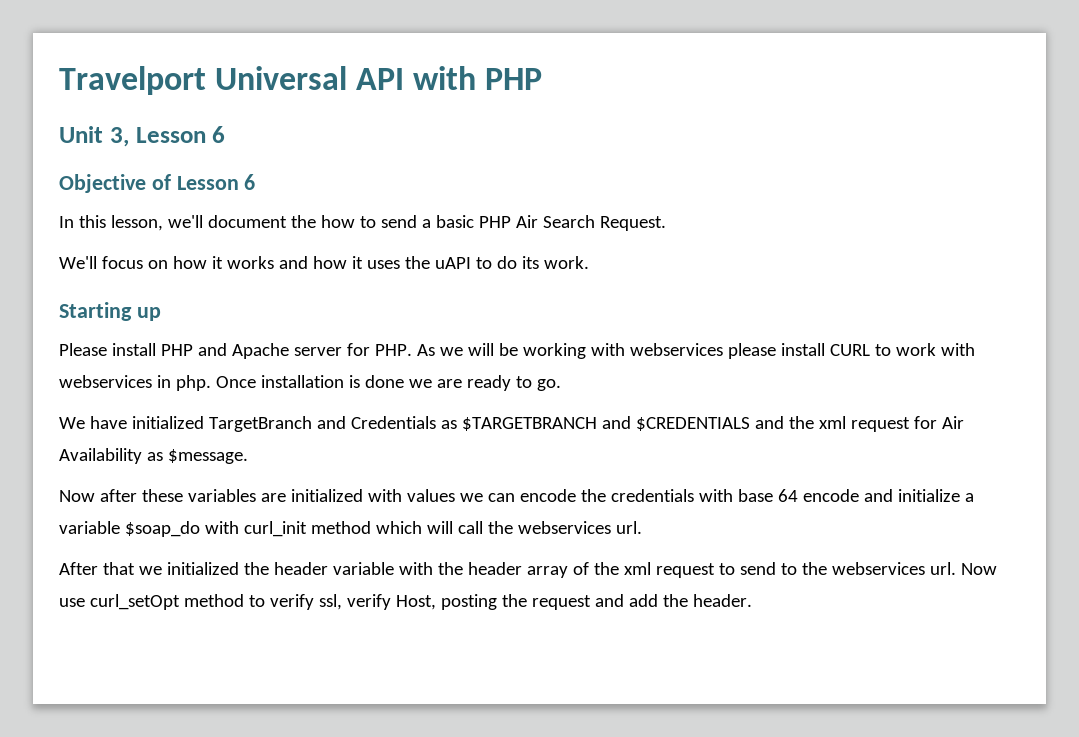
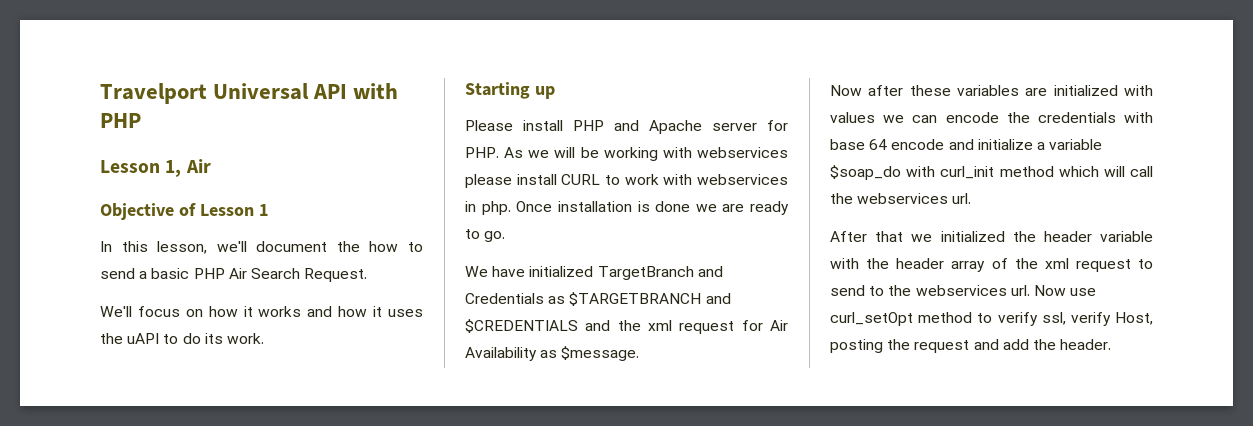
[59,126,226,147] Unit 3, Lesson 6 -> [100,159,211,177] Lesson 1, Air
[244,174,256,190] 6 -> [258,204,269,216] 1

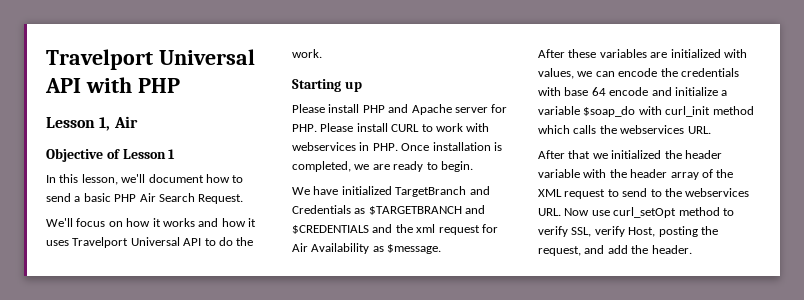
[336,241,360,252] the -> (204, 178) none
[100,333,160,344] the uAPI -> [72,237,202,248] Travelport Universal API
[204,333,223,344] its -> [236,237,254,246] the
[504,147,788,161] [465,174,512,188] As we will be working with webservices please -> [320,123,354,132] Please
[481,201,511,215] php. -> [372,143,398,151] PHP.
[655,201,691,212] done -> [292,161,351,172] completed,
[484,231,506,242] go. -> [440,161,473,172] begin.
[830,85,904,96] Now after -> [538,49,565,58] After
[830,112,875,123] values -> [538,68,574,79] values,
[1103,166,1153,177] [830,193,972,204] will call the webservices url. -> [573,125,711,134] calls the webservices URL.
[1044,258,1069,269] xml -> [538,189,562,197] XML
[1010,285,1030,296] url. -> [538,208,561,216] URL.
[1041,312,1066,325] ssl, -> [571,227,592,237] SSL,
[914,340,970,353] request -> [538,246,581,256] request,

